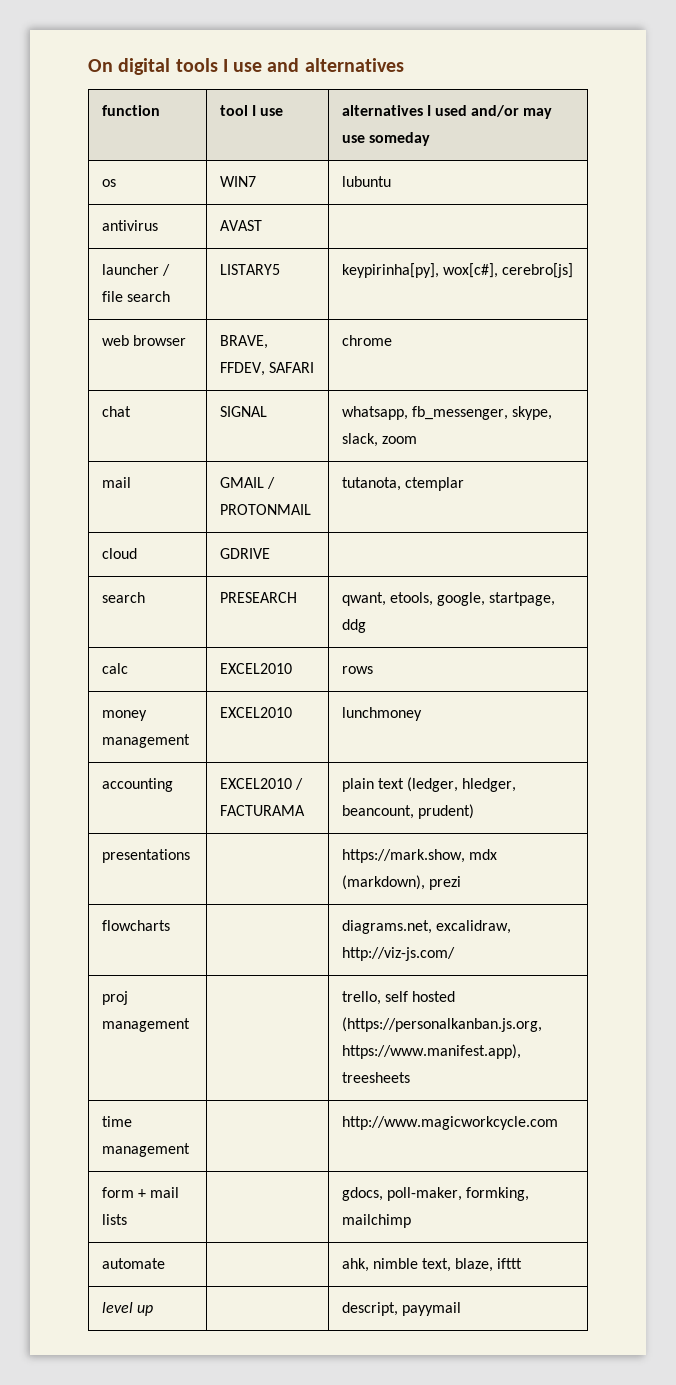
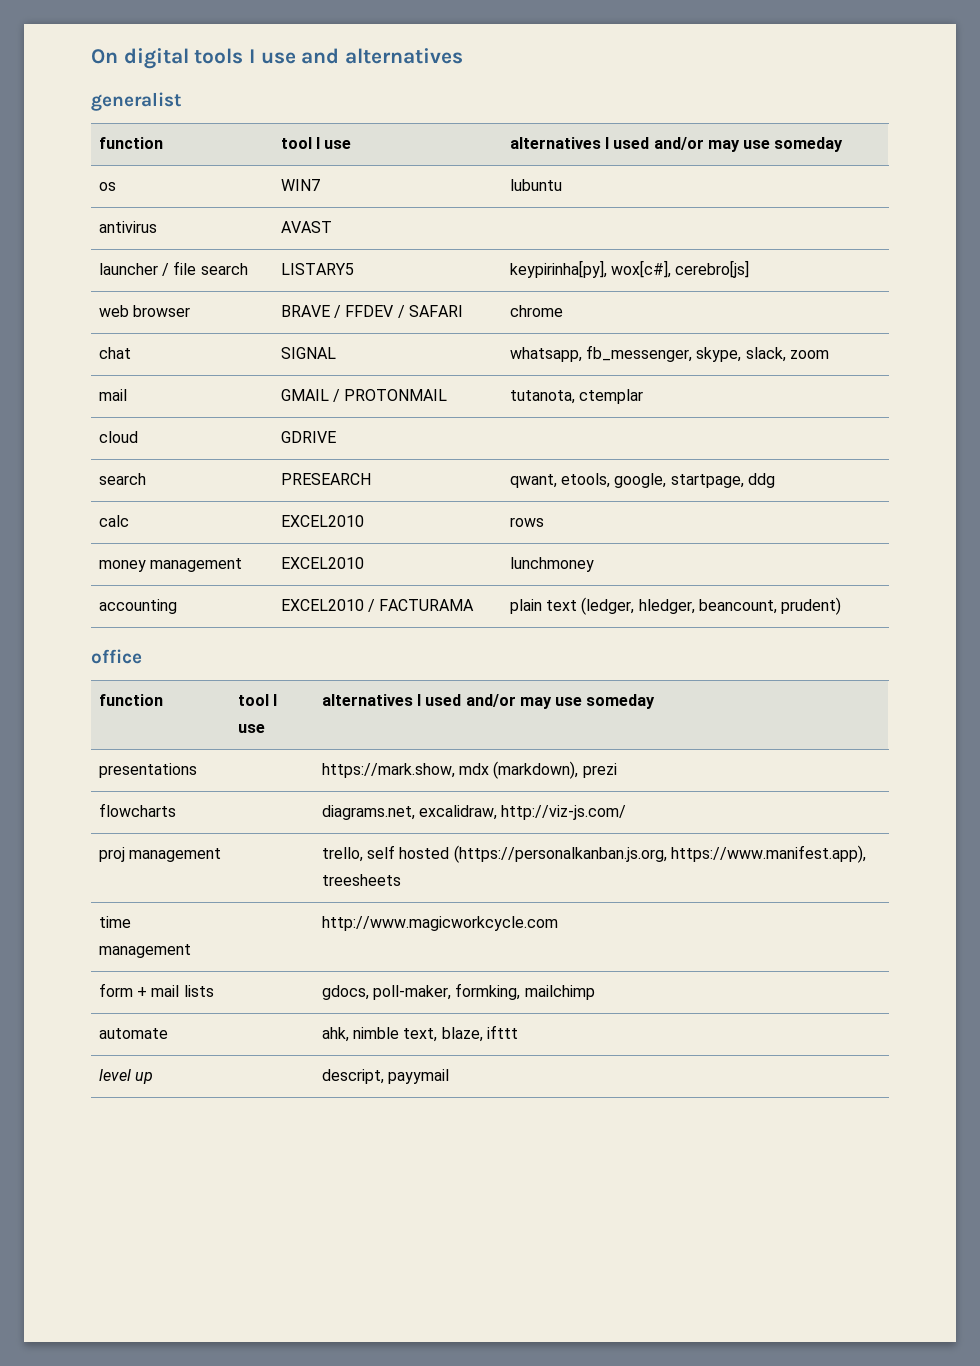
(404, 65) none -> [91,92,182,111] // generalist
[219,335,268,349] [219,362,265,376] BRAVE, FFDEV, -> [280,305,405,318] BRAVE / FFDEV /
(474, 811) none -> [91,649,142,664] [98,694,163,706] [237,694,277,706] [237,724,265,733] [321,694,656,709] // office // function | tool I use | alternatives I used and/or may use someday

